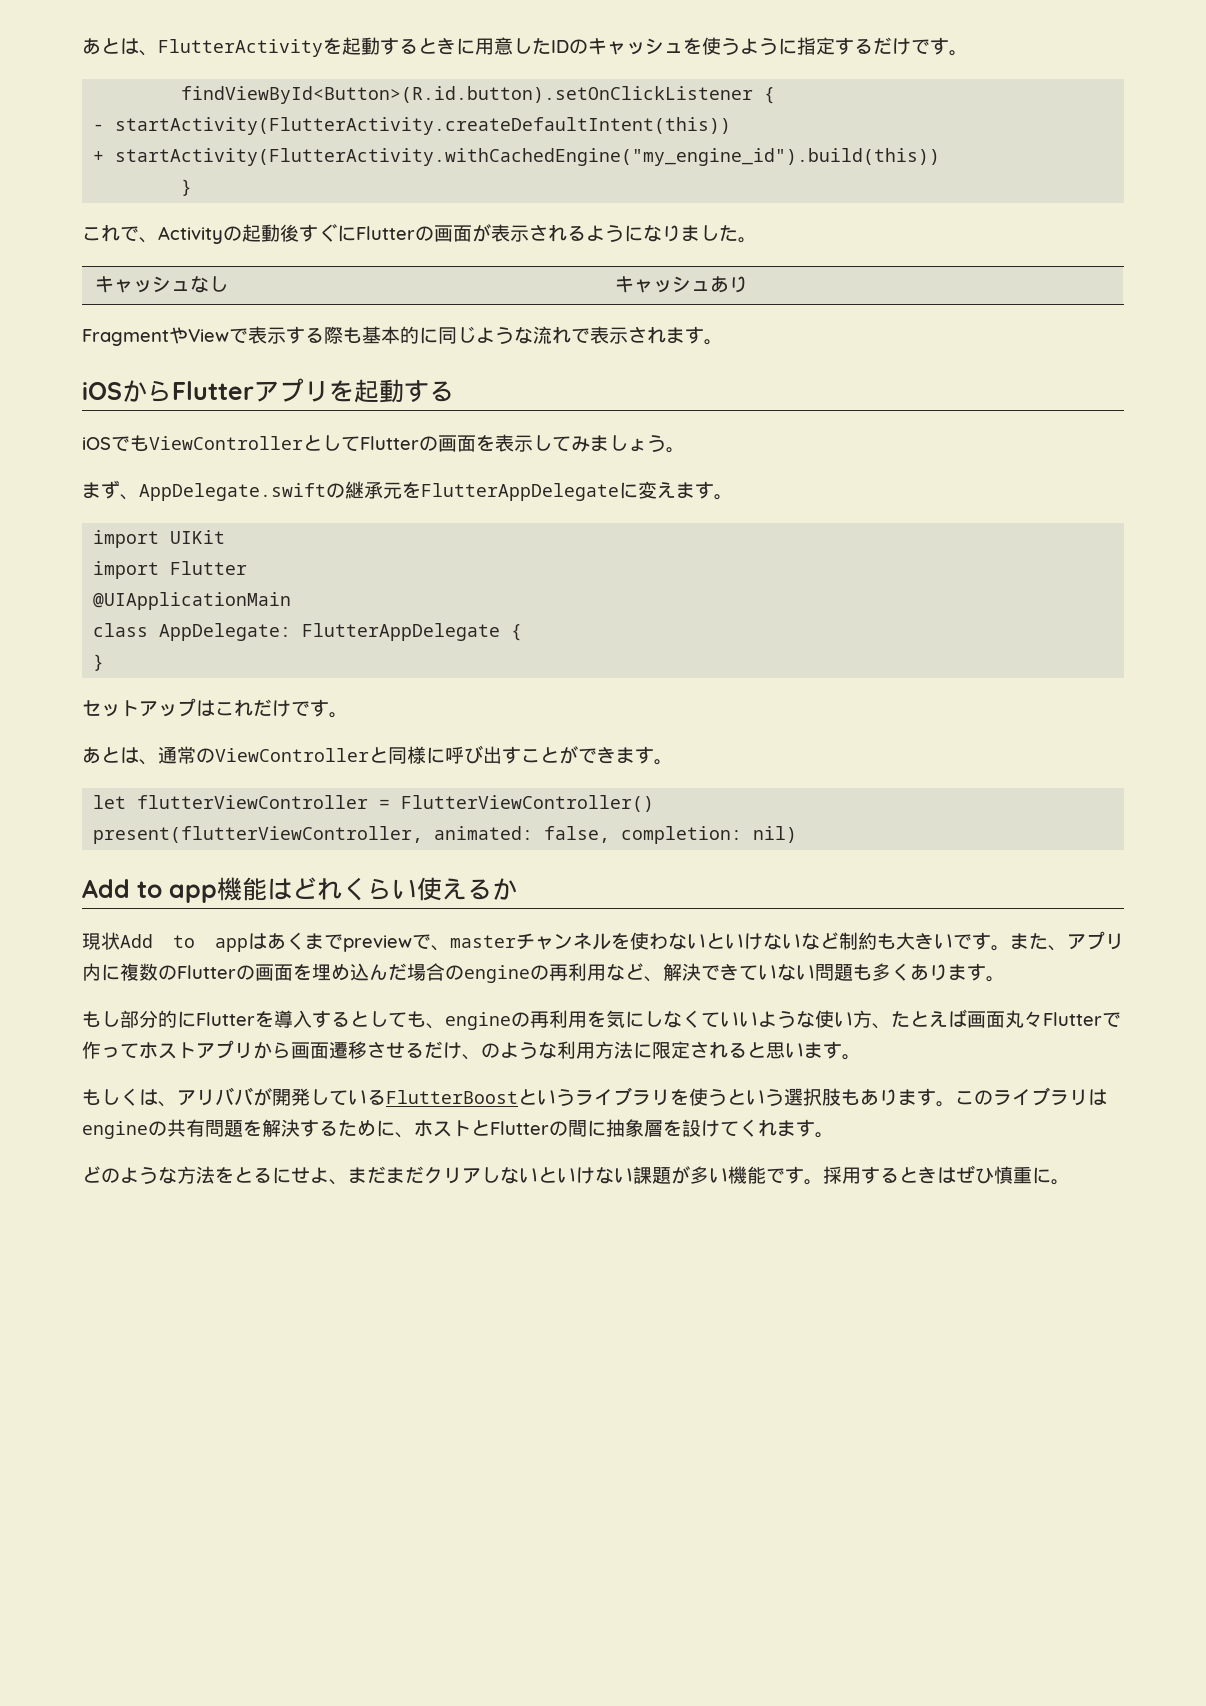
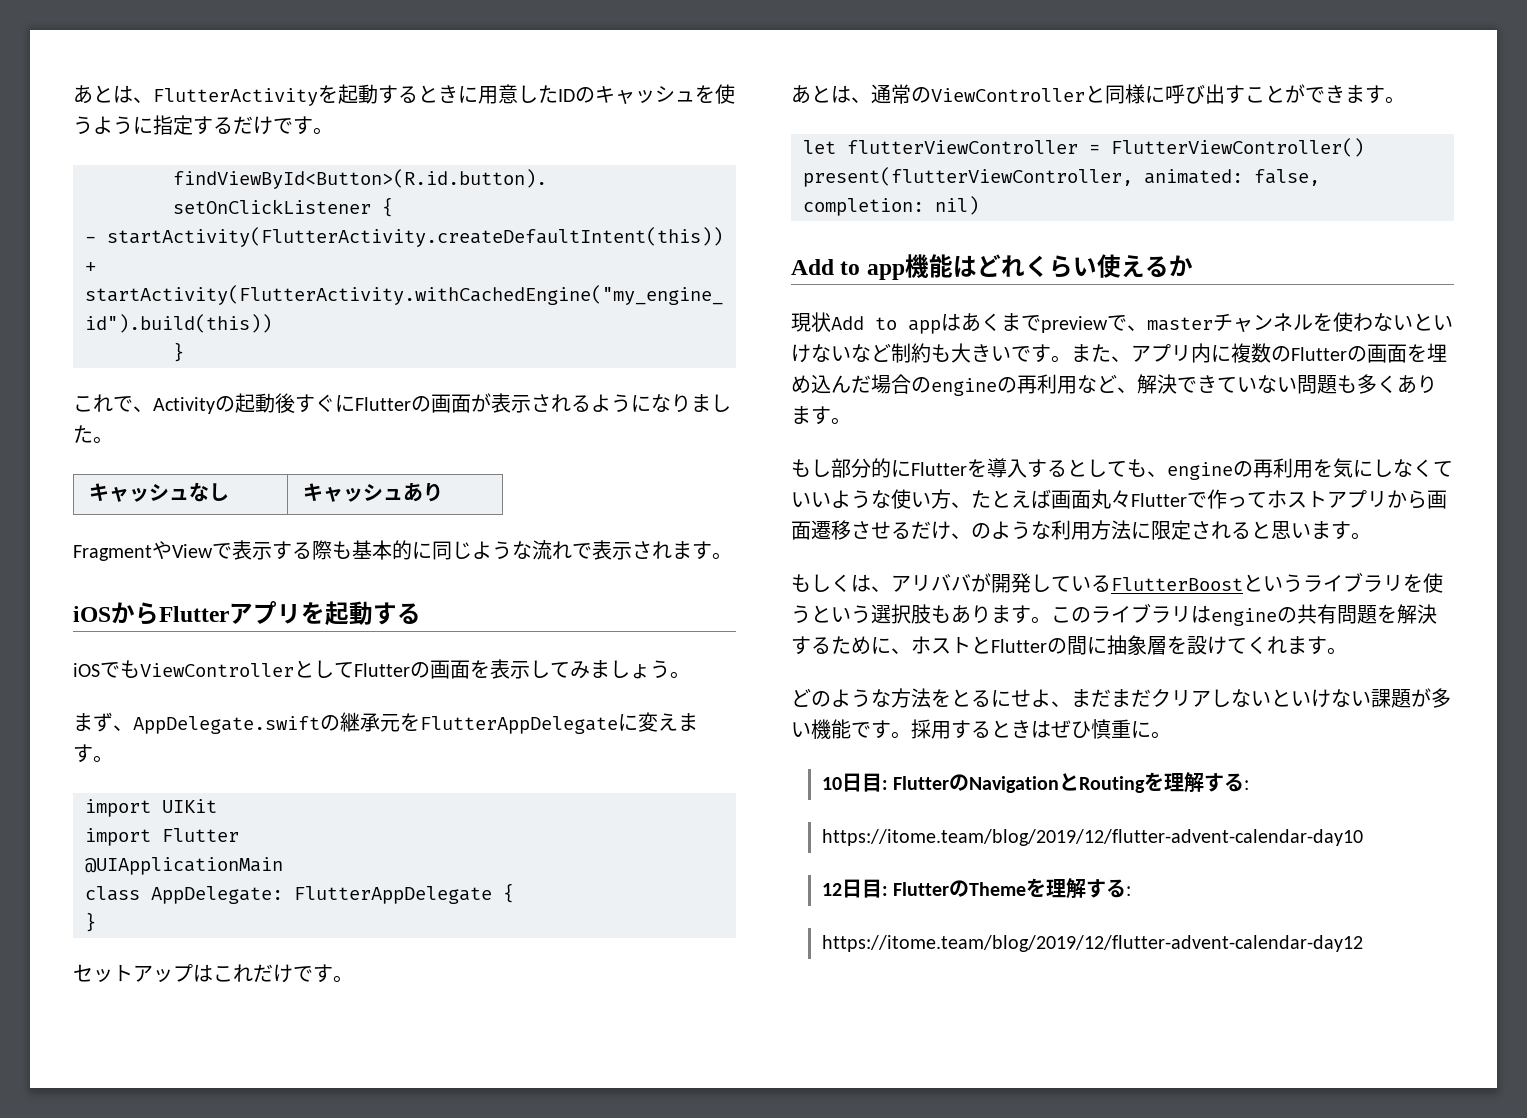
(1070, 1182) none -> [821,772,1250,793] [821,829,1363,846] [821,878,1132,899] [821,935,1363,952] // 10日目: FlutterのNavigationとRoutingを理解する: // https://itome.team/blog/2019/12/flutter-advent-calendar-day10 // 12日目: FlutterのThemeを理解する: // https://itome.team/blog/2019/12/flutter-advent-calendar-day12

